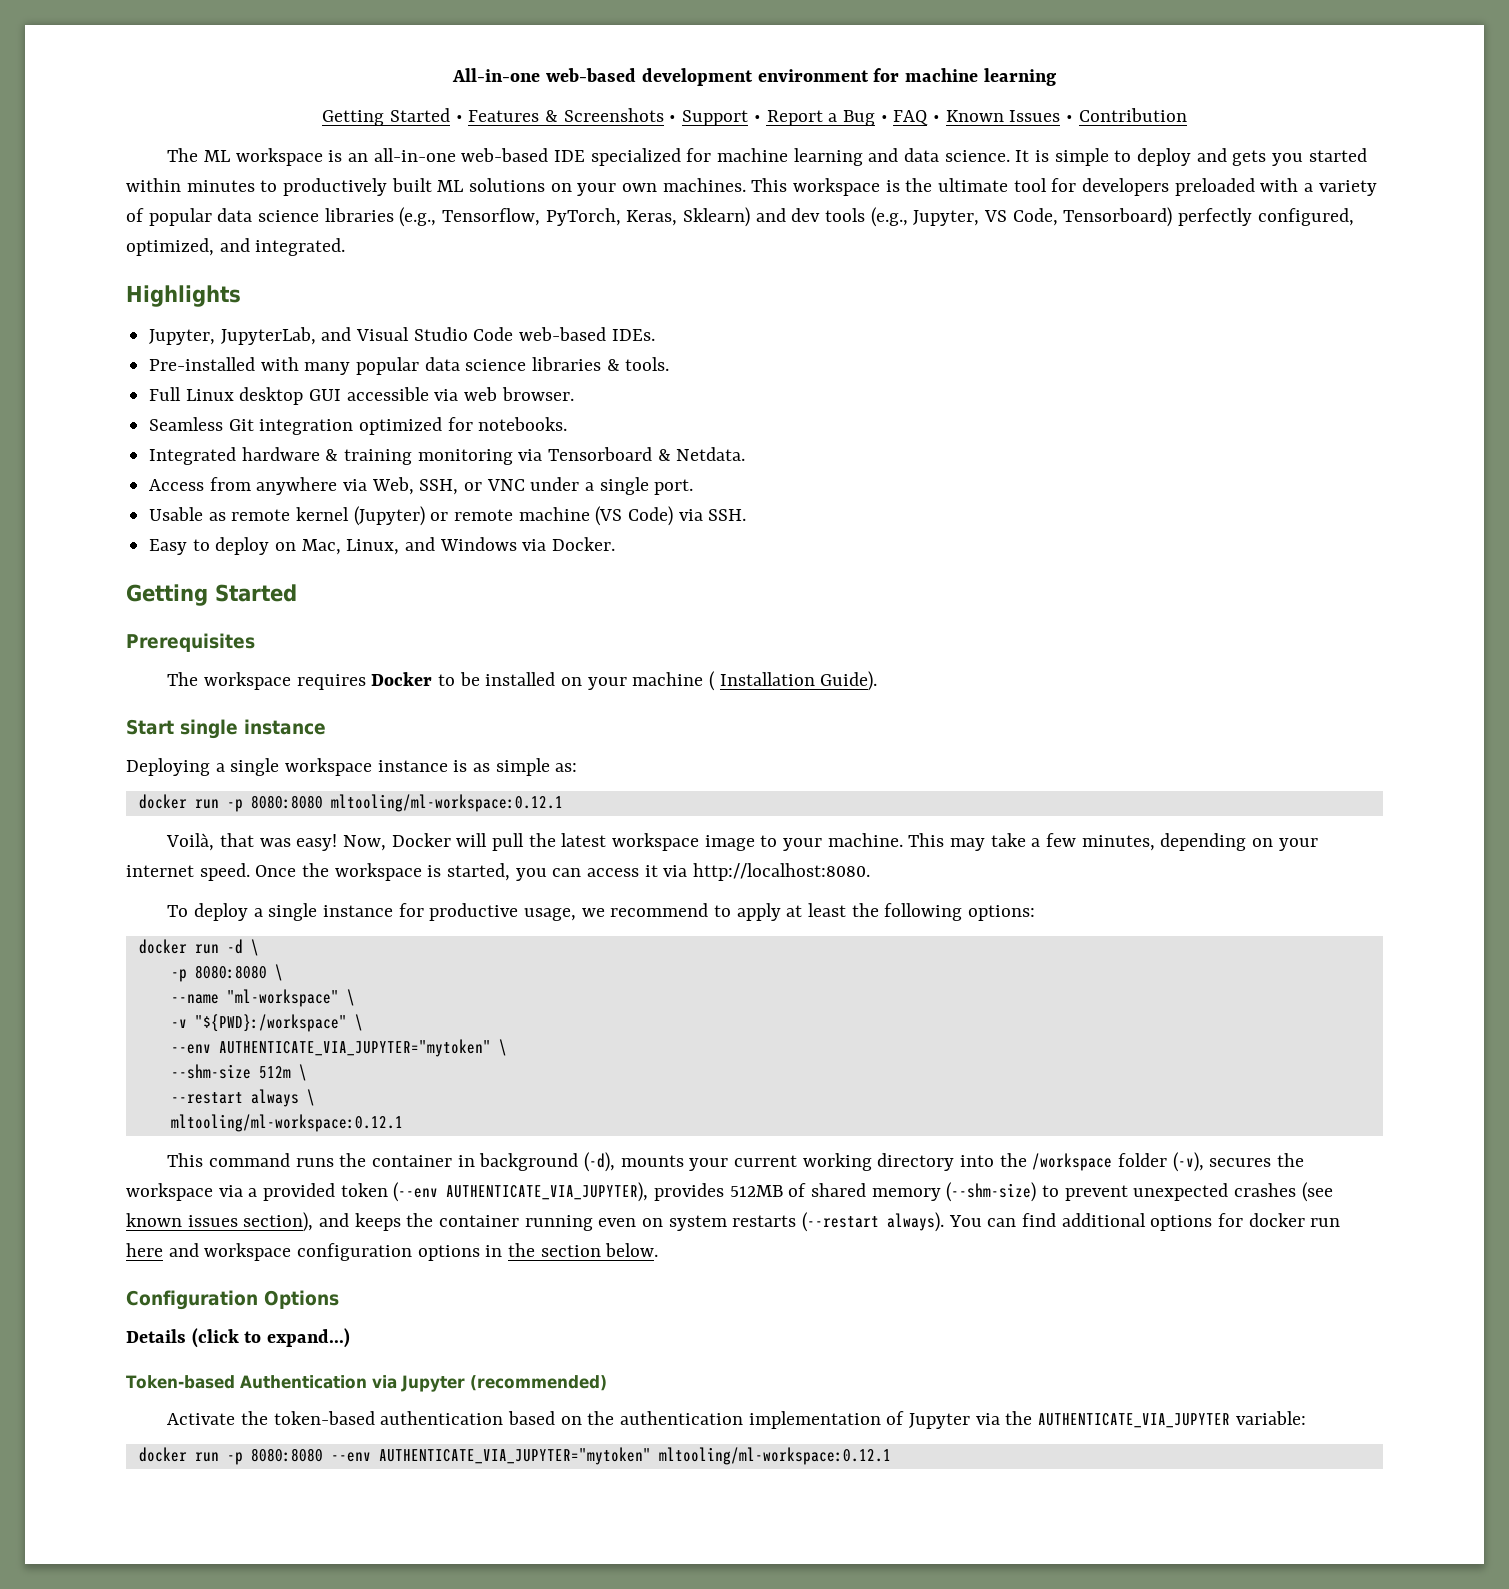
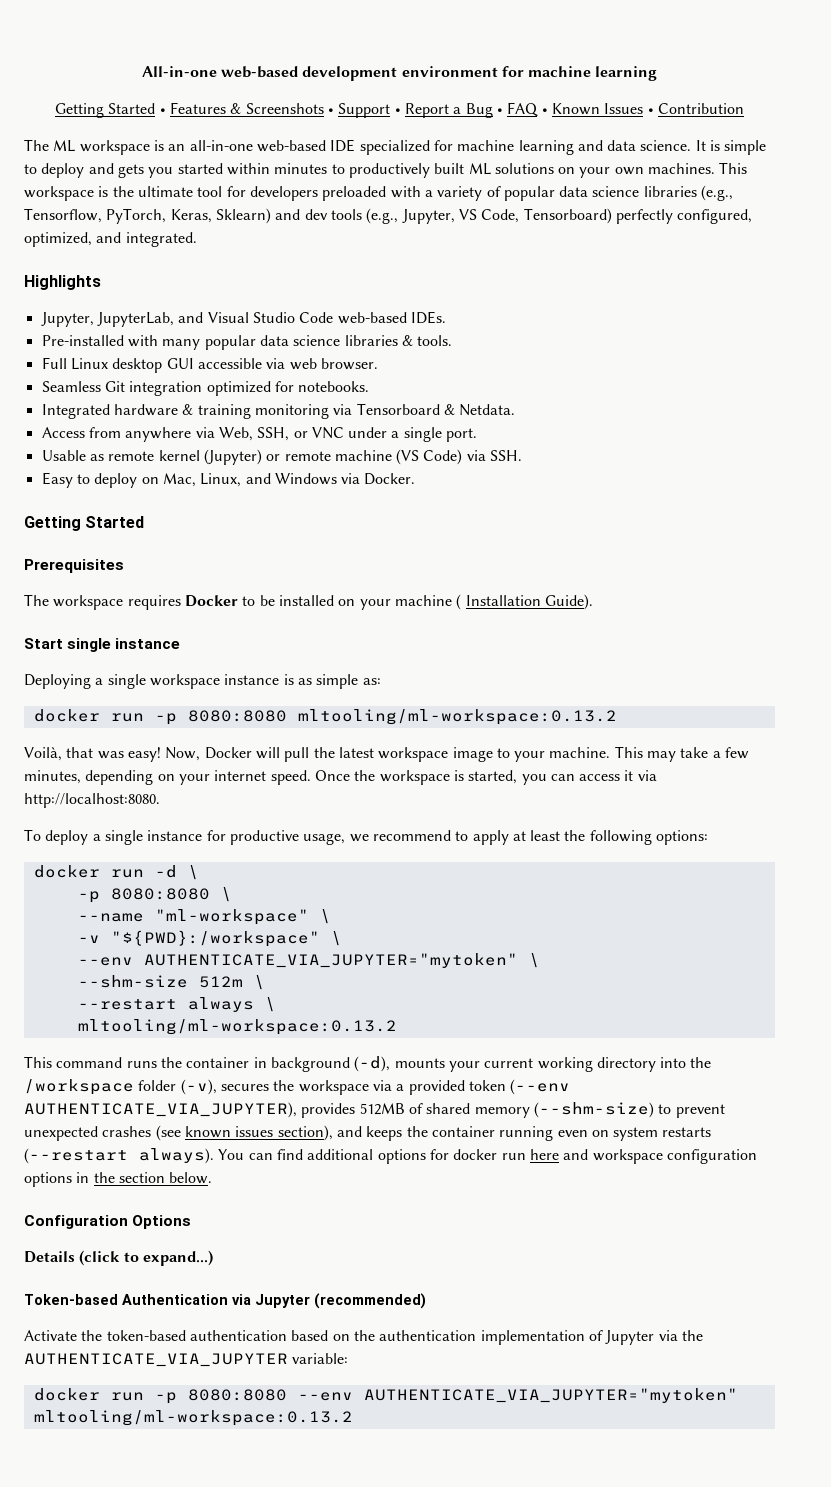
[330,794,563,812] mltooling/ml-workspace:0.12.1 -> [297,709,617,725] mltooling/ml-workspace:0.13.2
[170,1114,403,1132] mltooling/ml-workspace:0.12.1 -> [77,1019,397,1035] mltooling/ml-workspace:0.13.2
[658,1447,891,1465] mltooling/ml-workspace:0.12.1 -> [33,1410,353,1426] mltooling/ml-workspace:0.13.2

